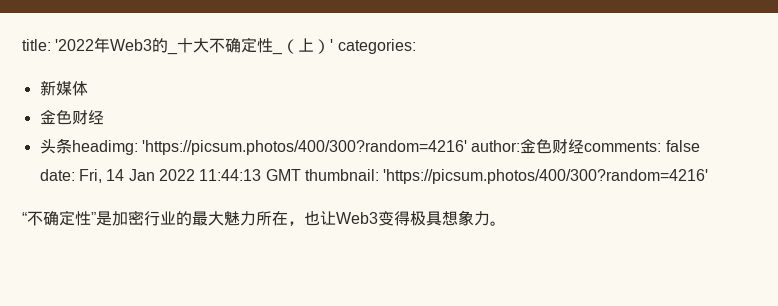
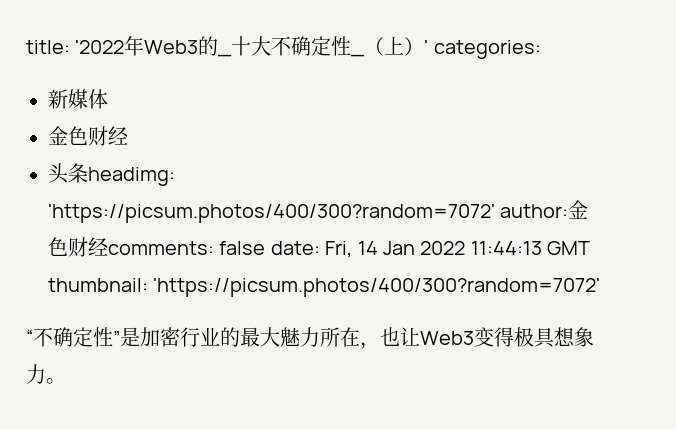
[141,140,467,155] 'https://picsum.photos/400/300?random=4216' -> [48,204,495,223] 'https://picsum.photos/400/300?random=7072'
[383,169,709,184] 'https://picsum.photos/400/300?random=4216' -> [153,278,601,297] 'https://picsum.photos/400/300?random=7072'

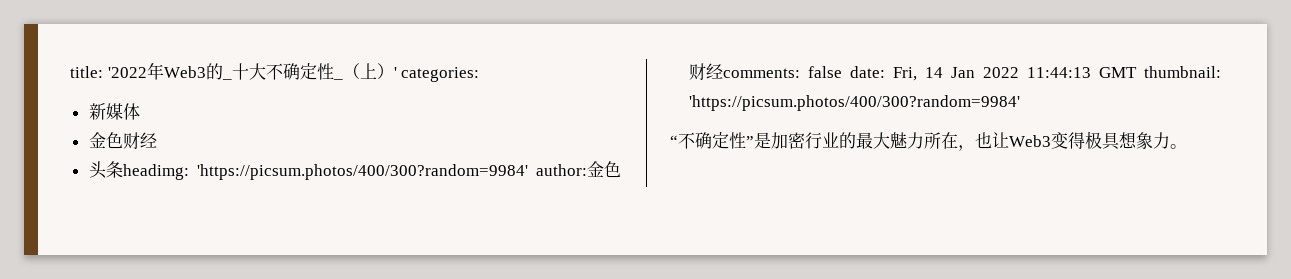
[48,204,495,223] 'https://picsum.photos/400/300?random=7072' -> [196,164,528,180] 'https://picsum.photos/400/300?random=9984'
[153,278,601,297] 'https://picsum.photos/400/300?random=7072' -> [688,95,1020,111] 'https://picsum.photos/400/300?random=9984'

